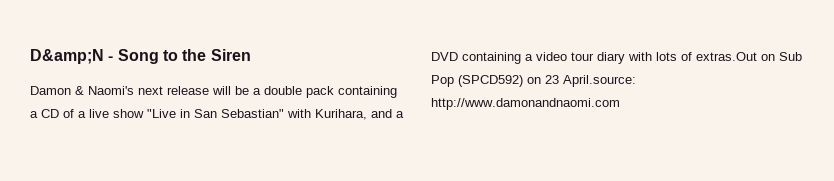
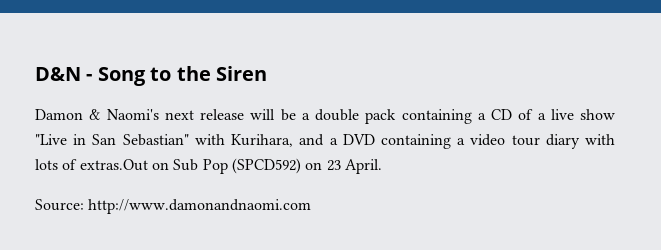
[30,49,104,64] D&amp;N -> [35,67,81,81] D&N
[563,75,636,87] April.source: -> [344,159,382,174] [35,199,84,211] April. // Source:

